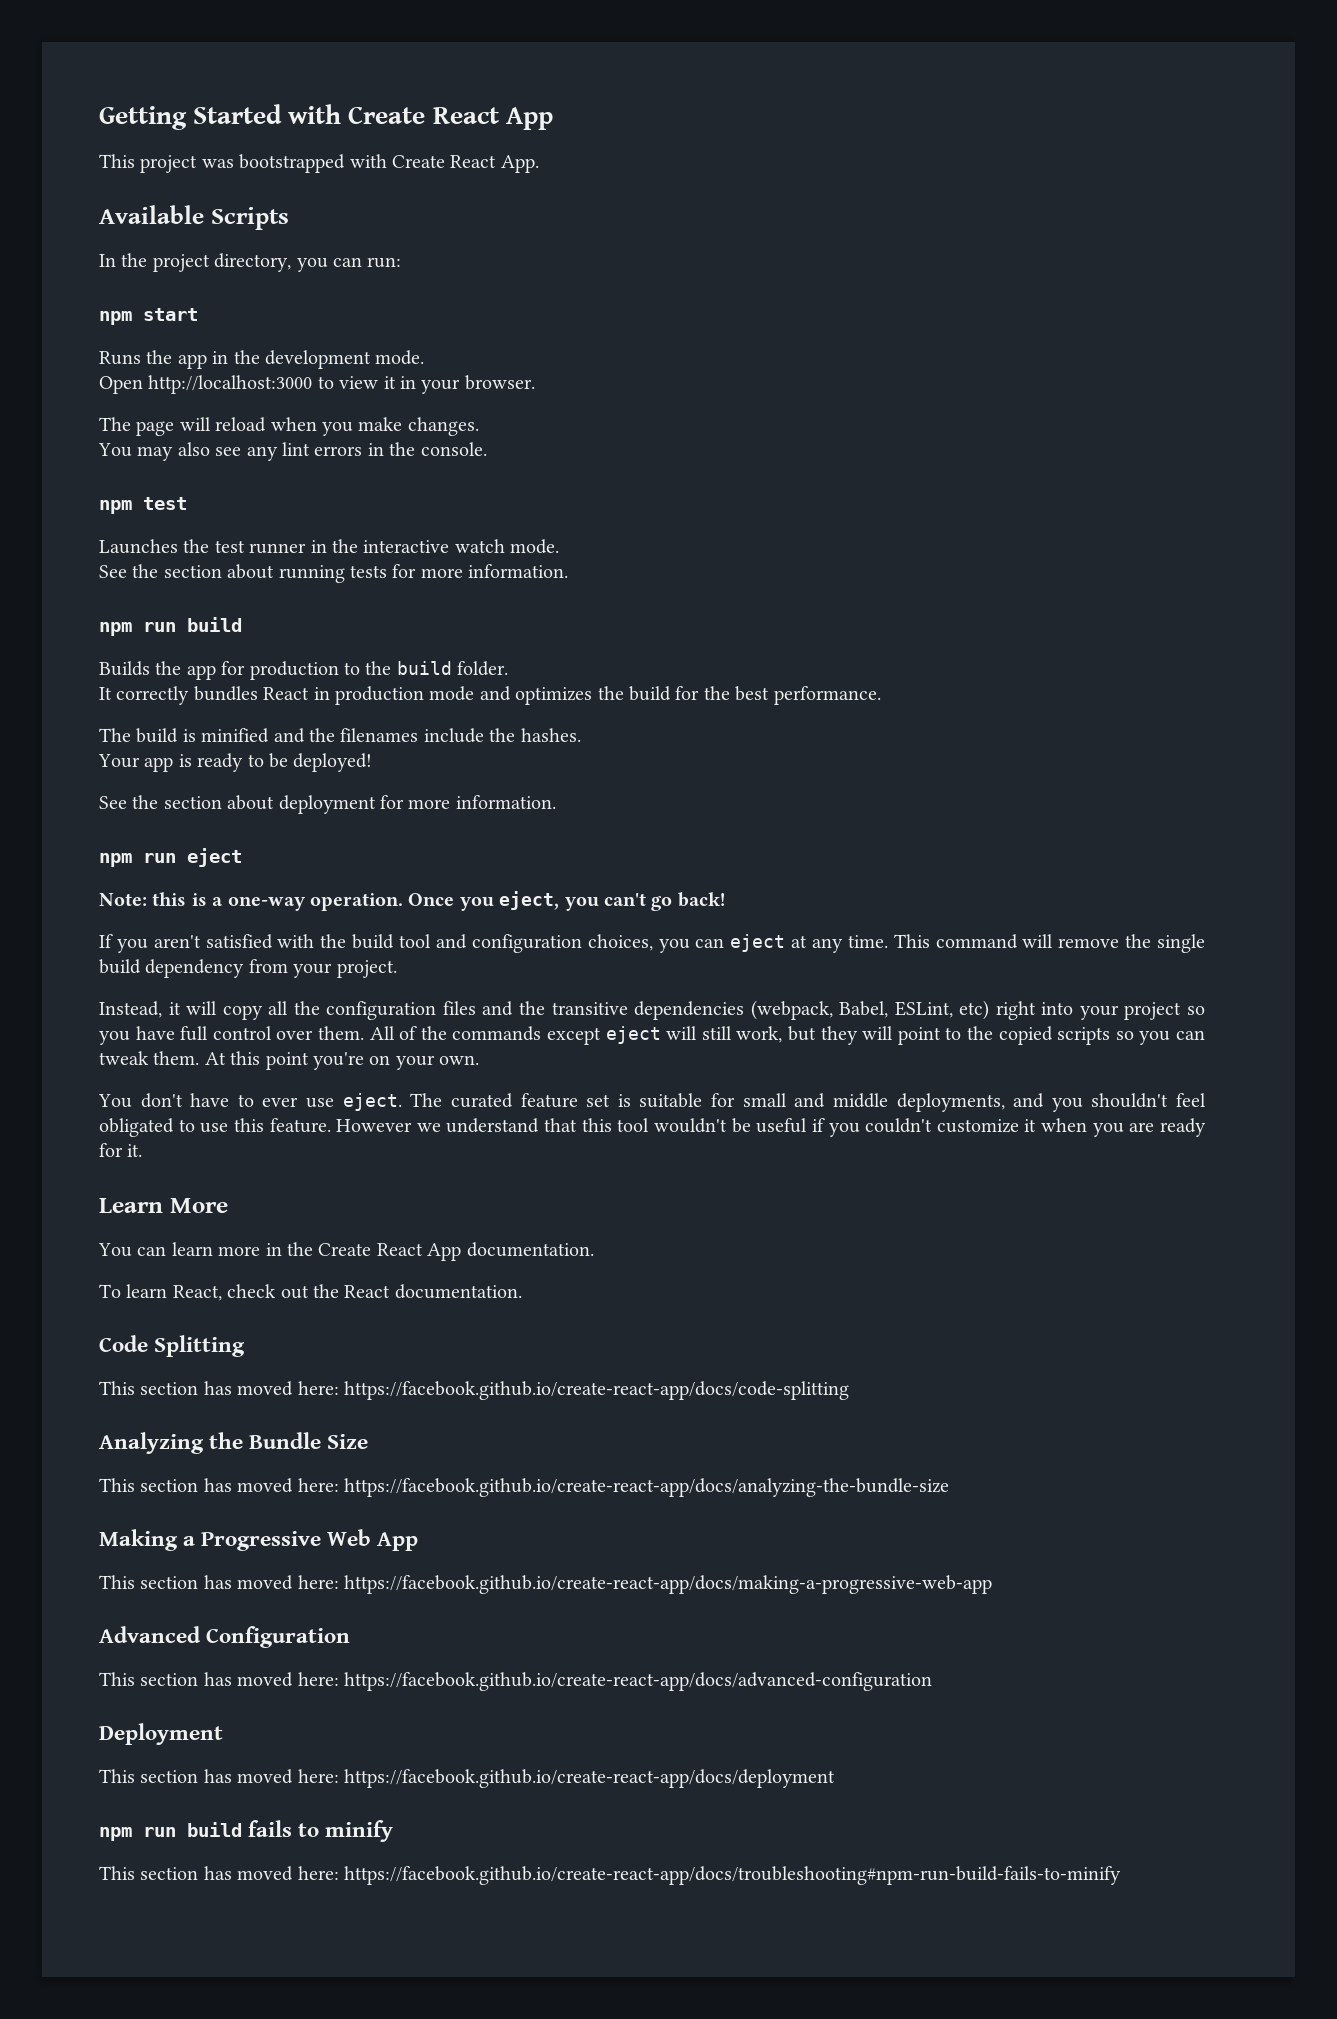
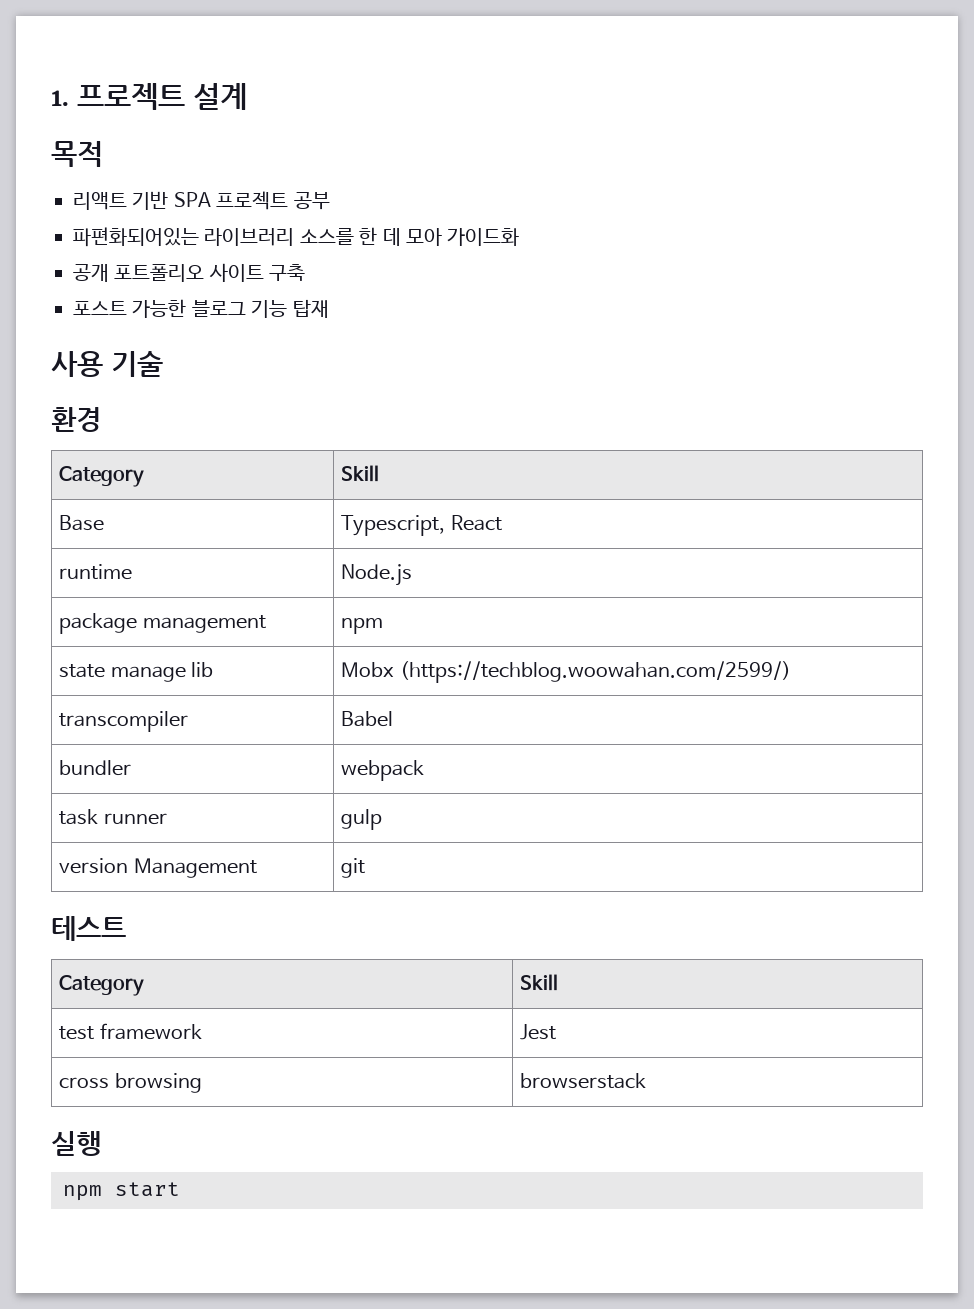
[99,104,553,130] [99,154,539,173] [99,205,289,230] [99,253,402,272] [99,308,198,325] [99,350,425,369] [99,375,535,394] [99,417,479,436] [98,442,487,461] [99,497,187,514] [99,539,560,554] [99,564,569,583] [99,617,242,636] [99,661,509,680] [99,686,881,705] [99,728,581,743] [98,753,373,772] [99,795,556,814] [99,848,242,867] [99,891,725,911] [99,934,1205,953] [99,959,397,978] [99,1000,1205,1020] [99,1026,1206,1045] [99,1051,480,1070] [98,1093,1206,1112] [99,1118,1206,1137] [99,1143,143,1157] [99,1198,228,1213] [98,1242,594,1261] [99,1284,522,1301] [99,1335,246,1357] [99,1381,849,1400] [99,1432,369,1454] [99,1478,949,1497] [99,1529,419,1551] [99,1575,992,1594] [99,1626,351,1648] [99,1672,932,1691] [99,1723,223,1745] [99,1769,835,1788] [99,1820,394,1842] [99,1866,1121,1885] Getting Started with Create React App // This project was bootstrapped with Create React App. // Available Scripts // In the project directory, you can run: // npm start // Runs the app in the development mode. // Open http://localhost:3000 to view it in your browser. // The page will reload when you make changes. // You may also see any lint errors in the console. // npm test // Launches the test runner in the interactive watch mode. // See the section about running tests for more information. // npm run build // Builds the app for production to the build folder. // It correctly bundles React in production mode and optimizes the build for the best performance. // The build is minified and the filenames include the hashes. // Your app is ready to be deployed! // See the section about deployment for more information. // npm run eject // Note: this is a one-way operation. Once you eject, you can't go back! // If you aren't satisfied with the build tool and configuration choices, you can eject at any time. This command will remove the single build dependency from your project. // Instead, it will copy all the configuration files and the transitive dependencies (webpack, Babel, ESLint, etc) right into your project so you have full control over them. All of the commands except eject will still work, but they will point to the copied scripts so you can tweak them. At this point you're on your own. // You don't have to ever use eject. The curated feature set is suitable for small and middle deployments, and you shouldn't feel obligated to use this feature. However we understand that this tool wouldn't be useful if you couldn't customize it when you are ready for it. // Learn More // You can learn more in the Create React App documentation. // To learn React, check out the React documentation. // Code Splitting // This section has moved here: https://facebook.github.io/create-react-app/docs/code-splitting // Analyzing the Bundle Size // This section has moved here: https://facebook.github.io/create-react-app/docs/analyzing-the-bundle-size // Making a Progressive Web App // This section has moved here: https://facebook.github.io/create-react-app/docs/making-a-progressive-web-app // Advanced Configuration // This section has moved here: https://facebook.github.io/create-react-app/docs/advanced-configuration // Deployment // This section has moved here: https://facebook.github.io/create-react-app/docs/deployment // npm run build fails to minify // This section has moved here: https://facebook.github.io/create-react-app/docs/troubleshooting#npm-run-build-fails-to-minify -> [51,83,247,110] [51,141,103,167] [73,191,330,210] [73,227,520,247] [73,263,306,282] [73,299,329,318] [51,351,163,377] [51,407,101,432] [59,466,145,487] [341,465,380,482] [59,515,105,531] [341,515,502,536] [59,564,133,580] [341,564,413,586] [59,613,266,634] [341,618,384,634] [59,662,214,682] [341,661,791,683] [59,711,189,732] [341,711,394,727] [59,760,132,776] [341,760,425,781] [59,809,167,825] [341,809,383,830] [59,858,257,878] [341,858,366,878] [51,916,126,941] [59,975,145,996] [520,974,559,991] [59,1023,202,1040] [520,1024,557,1040] [59,1073,202,1093] [520,1073,647,1089] [51,1131,101,1156] [63,1182,180,1201] 1. 프로젝트 설계 // 목적 // 리액트 기반 SPA 프로젝트 공부 // 파편화되어있는 라이브러리 소스를 한 데 모아 가이드화 // 공개 포트폴리오 사이트 구축 // 포스트 가능한 블로그 기능 탑재 // 사용 기술 // 환경 // Category | Skill // Base | Typescript, React // runtime | Node.js // package management | npm // state manage lib | Mobx (https://techblog.woowahan.com/2599/) // transcompiler | Babel // bundler | webpack // task runner | gulp // version Management | git // 테스트 // Category | Skill // test framework | Jest // cross browsing | browserstack // 실행 // npm start

